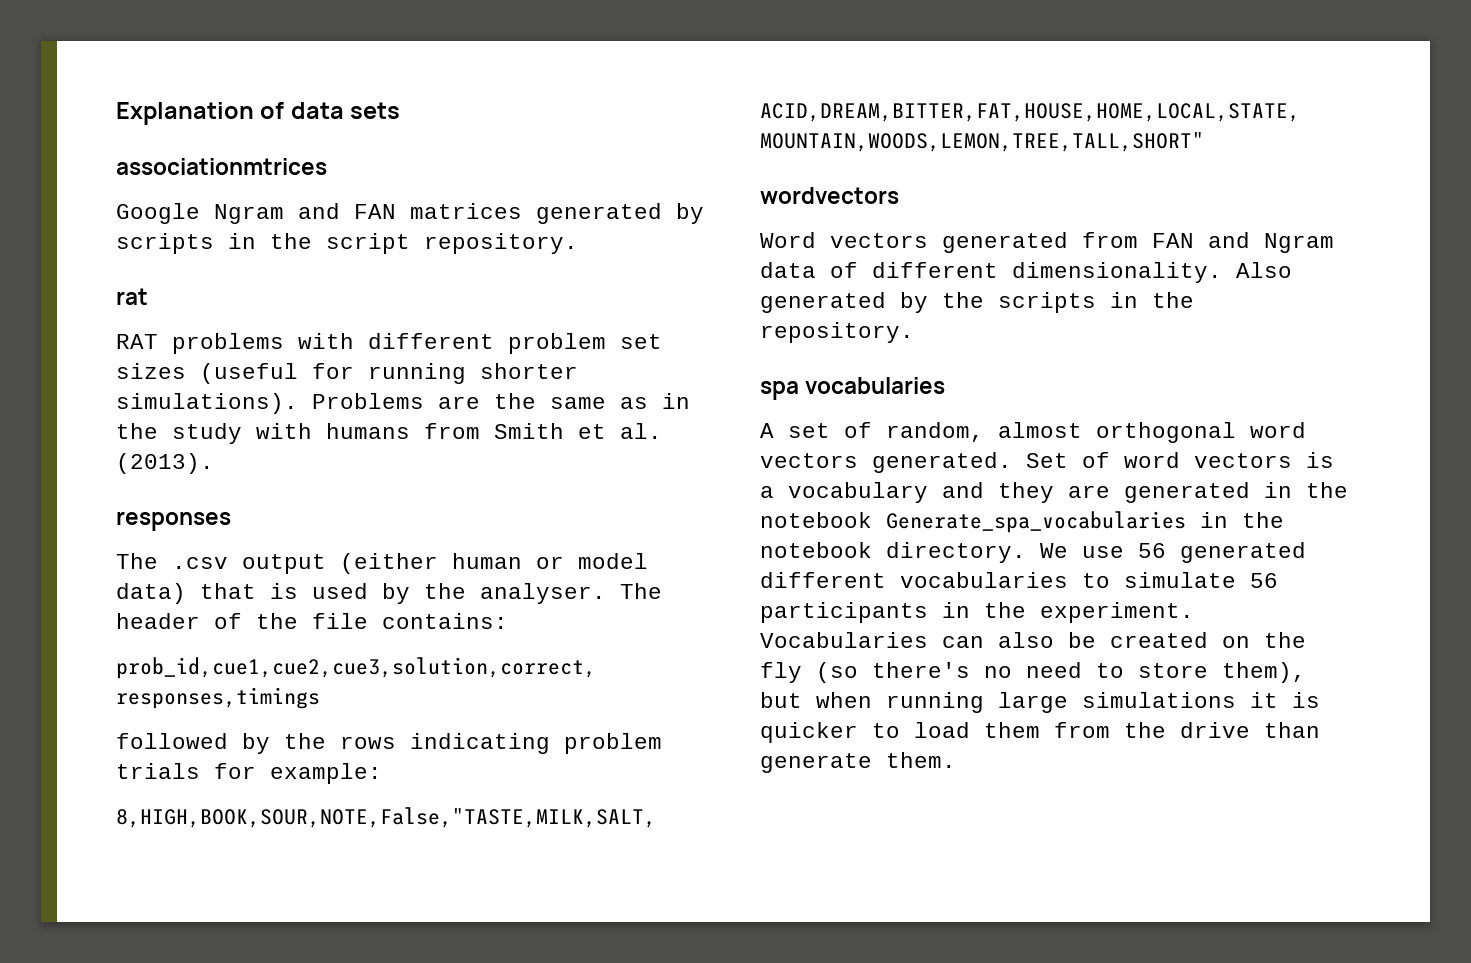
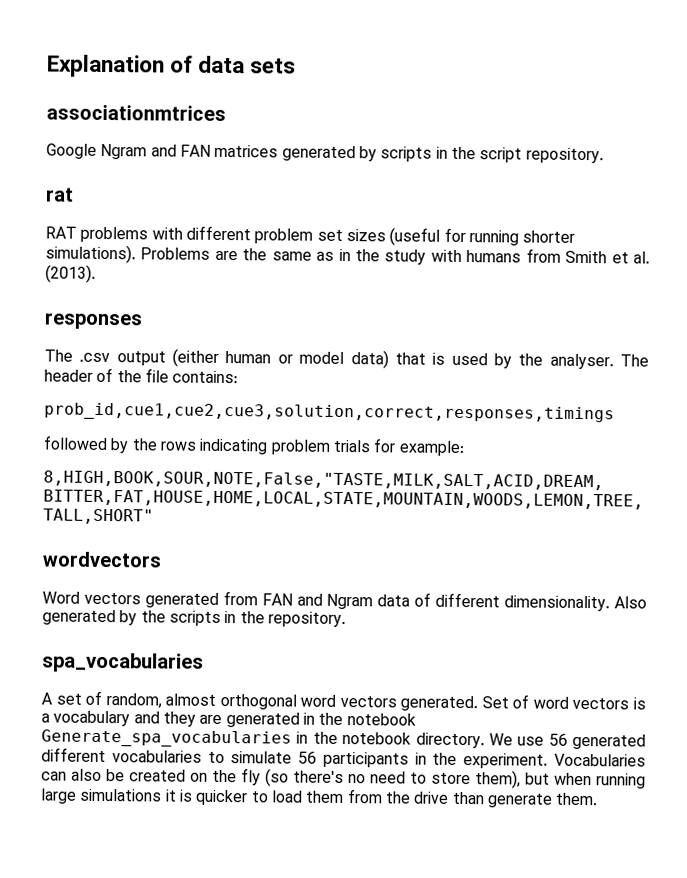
[760,377,946,400] spa vocabularies -> [42,652,204,673] spa_vocabularies

